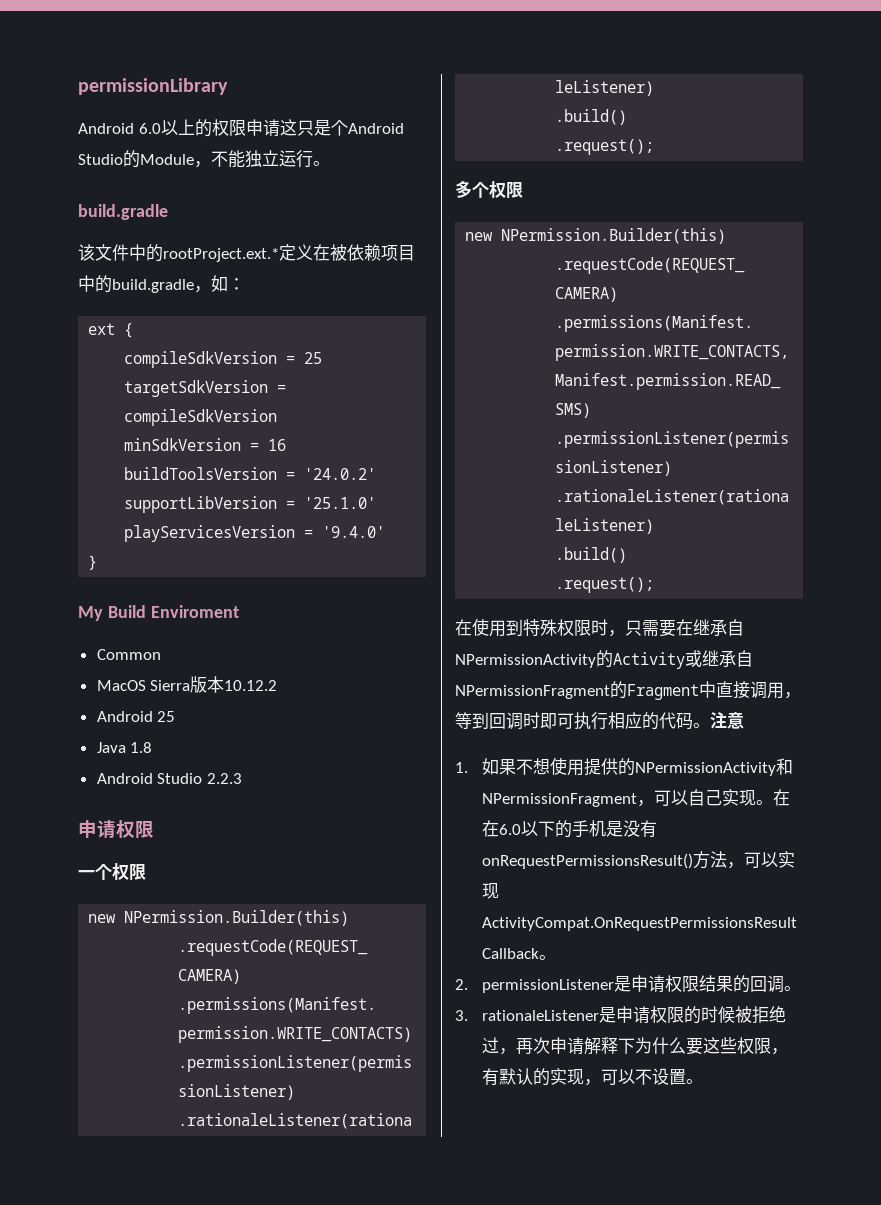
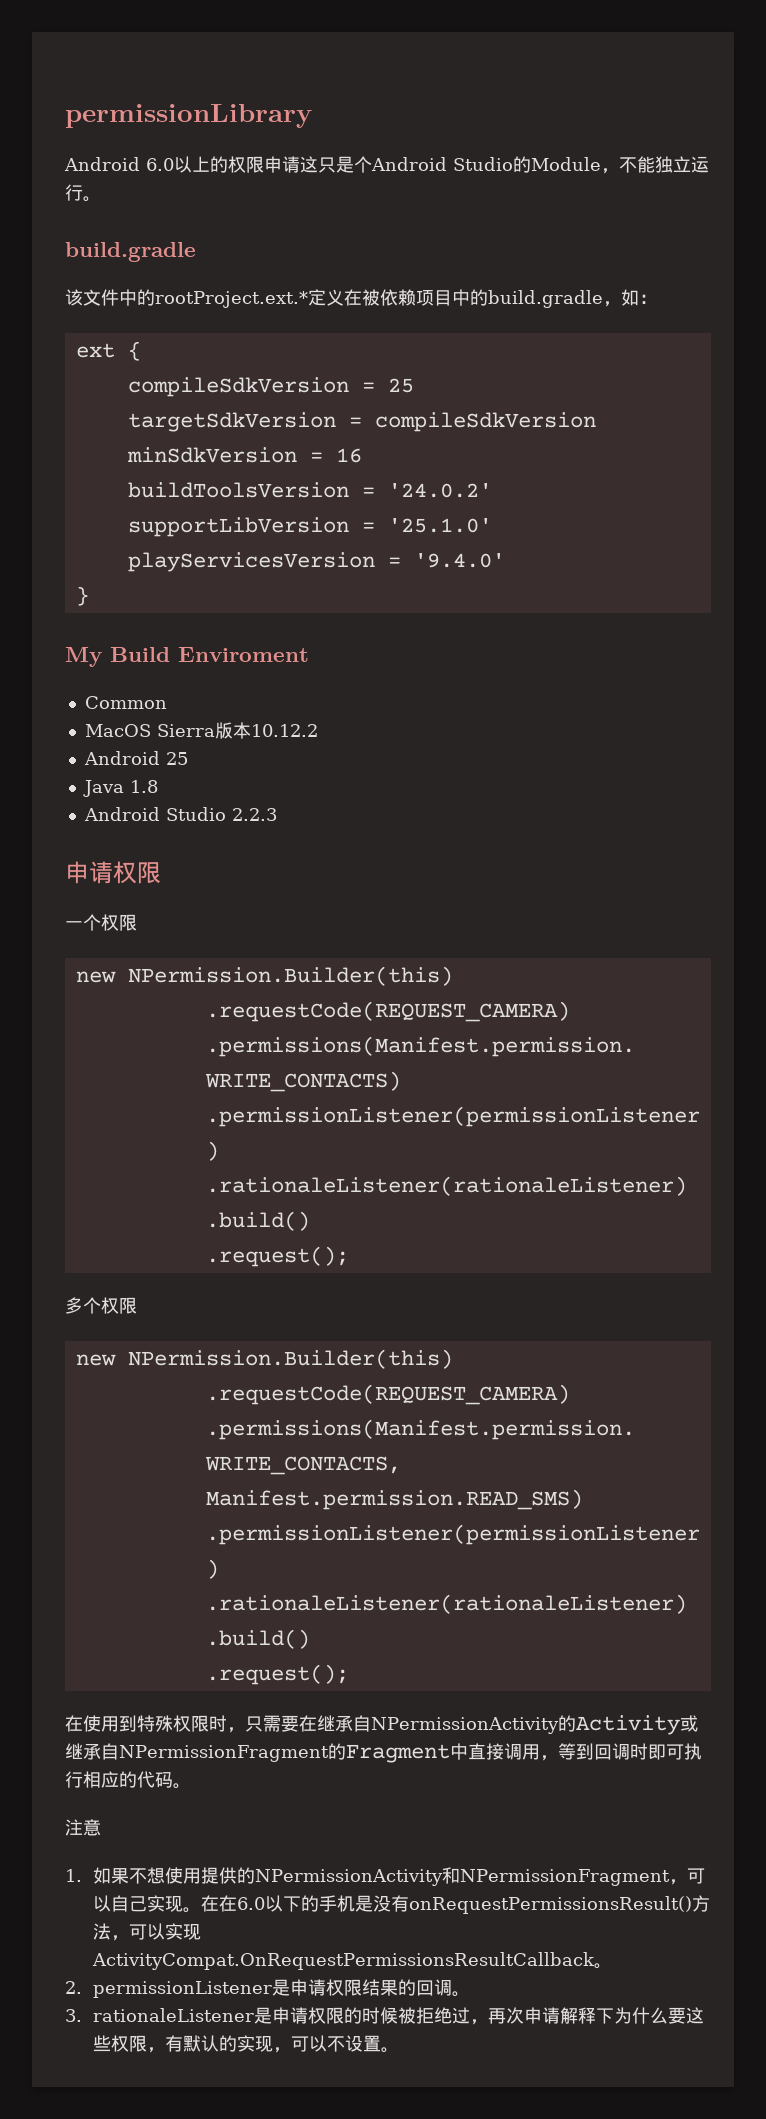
(710, 725) none -> (191, 1786) //

